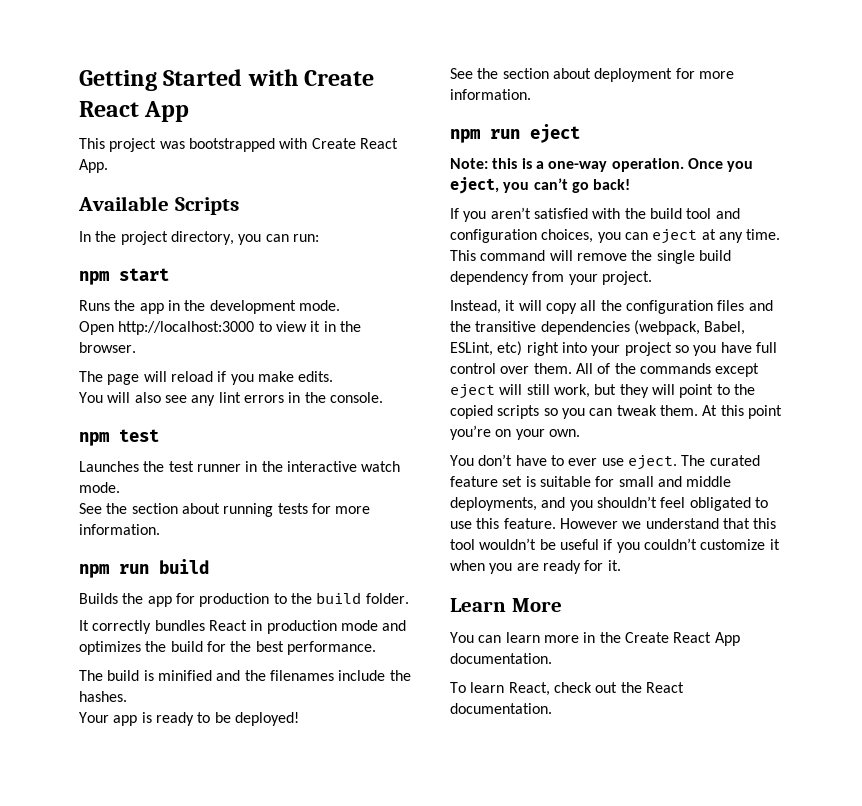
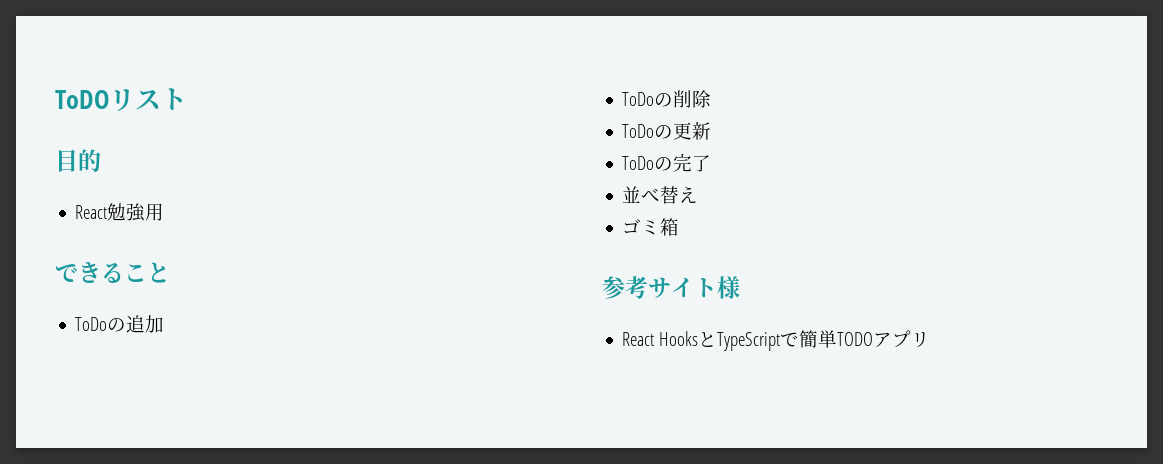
[79,69,375,91] [79,101,190,122] [79,138,398,152] [79,159,108,173] [78,196,239,215] [79,231,319,245] [79,268,169,285] [79,300,340,314] [79,321,361,335] [79,342,136,353] [79,371,334,385] [79,392,383,406] [79,429,159,446] [79,461,401,472] [79,482,120,493] [79,503,371,517] [79,524,160,535] [79,559,209,578] [79,592,409,607] [79,620,407,634] [79,641,376,655] [79,670,411,681] [79,691,127,702] [79,712,299,726] [450,68,734,82] [450,89,531,100] [450,124,580,143] [450,158,754,172] [450,177,631,194] [450,207,740,222] [450,229,781,244] [450,250,731,264] [450,271,652,285] [450,300,773,314] [450,320,746,335] [450,341,777,356] [450,363,760,377] [450,384,755,399] [450,405,782,419] [450,425,580,440] [450,454,760,470] [450,476,732,487] [450,496,768,511] [450,518,777,529] [450,538,780,553] [450,560,621,574] [450,598,562,612] [450,632,740,646] [450,653,552,664] [450,682,684,696] [450,703,552,714] Getting Started with Create React App // This project was bootstrapped with Create React App. // Available Scripts // In the project directory, you can run: // npm start // Runs the app in the development mode. // Open http://localhost:3000 to view it in the browser. // The page will reload if you make edits. // You will also see any lint errors in the console. // npm test // Launches the test runner in the interactive watch mode. // See the section about running tests for more information. // npm run build // Builds the app for production to the build folder. // It correctly bundles React in production mode and optimizes the build for the best performance. // The build is minified and the filenames include the hashes. // Your app is ready to be deployed! // See the section about deployment for more information. // npm run eject // Note: this is a one-way operation. Once you eject, you can’t go back! // If you aren’t satisfied with the build tool and configuration choices, you can eject at any time. This command will remove the single build dependency from your project. // Instead, it will copy all the configuration files and the transitive dependencies (webpack, Babel, ESLint, etc) right into your project so you have full control over them. All of the commands except eject will still work, but they will point to the copied scripts so you can tweak them. At this point you’re on your own. // You don’t have to ever use eject. The curated feature set is suitable for small and middle deployments, and you shouldn’t feel obligated to use this feature. However we understand that this tool wouldn’t be useful if you couldn’t customize it when you are ready for it. // Learn More // You can learn more in the Create React App documentation. // To learn React, check out the React documentation. -> [55,88,187,111] [55,149,101,172] [75,203,165,222] [55,262,170,283] [75,315,165,333] [622,90,712,108] [622,122,712,140] [622,153,712,172] [622,186,699,204] [622,218,680,236] [602,276,740,299] [622,330,931,351] ToDOリスト // 目的 // React勉強用 // できること // ToDoの追加 // ToDoの削除 // ToDoの更新 // ToDoの完了 // 並べ替え // ゴミ箱 // 参考サイト様 // React HooksとTypeScriptで簡単TODOアプリ

